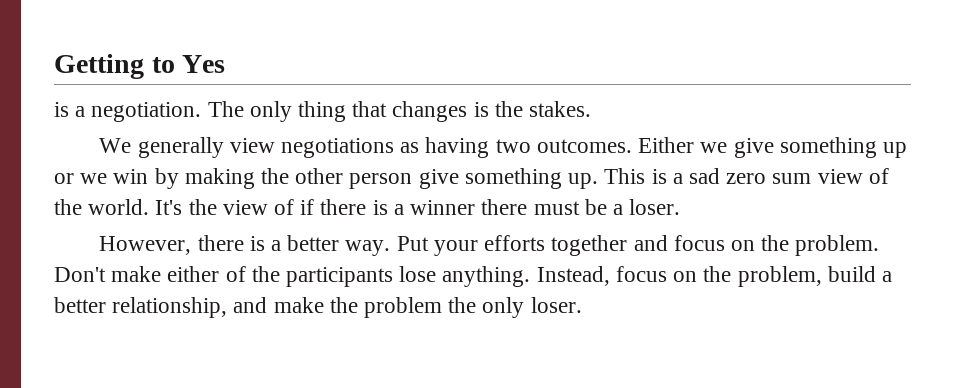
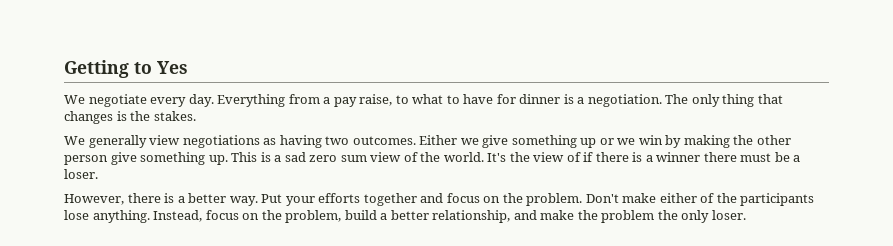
(226, 64) none -> [64,94,561,107] We negotiate every day. Everything from a pay raise, to what to have for dinner

